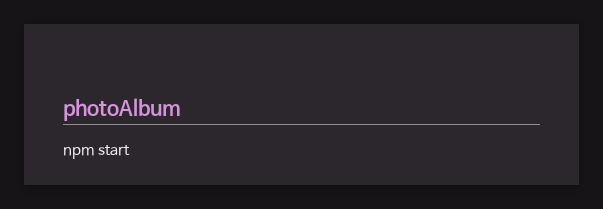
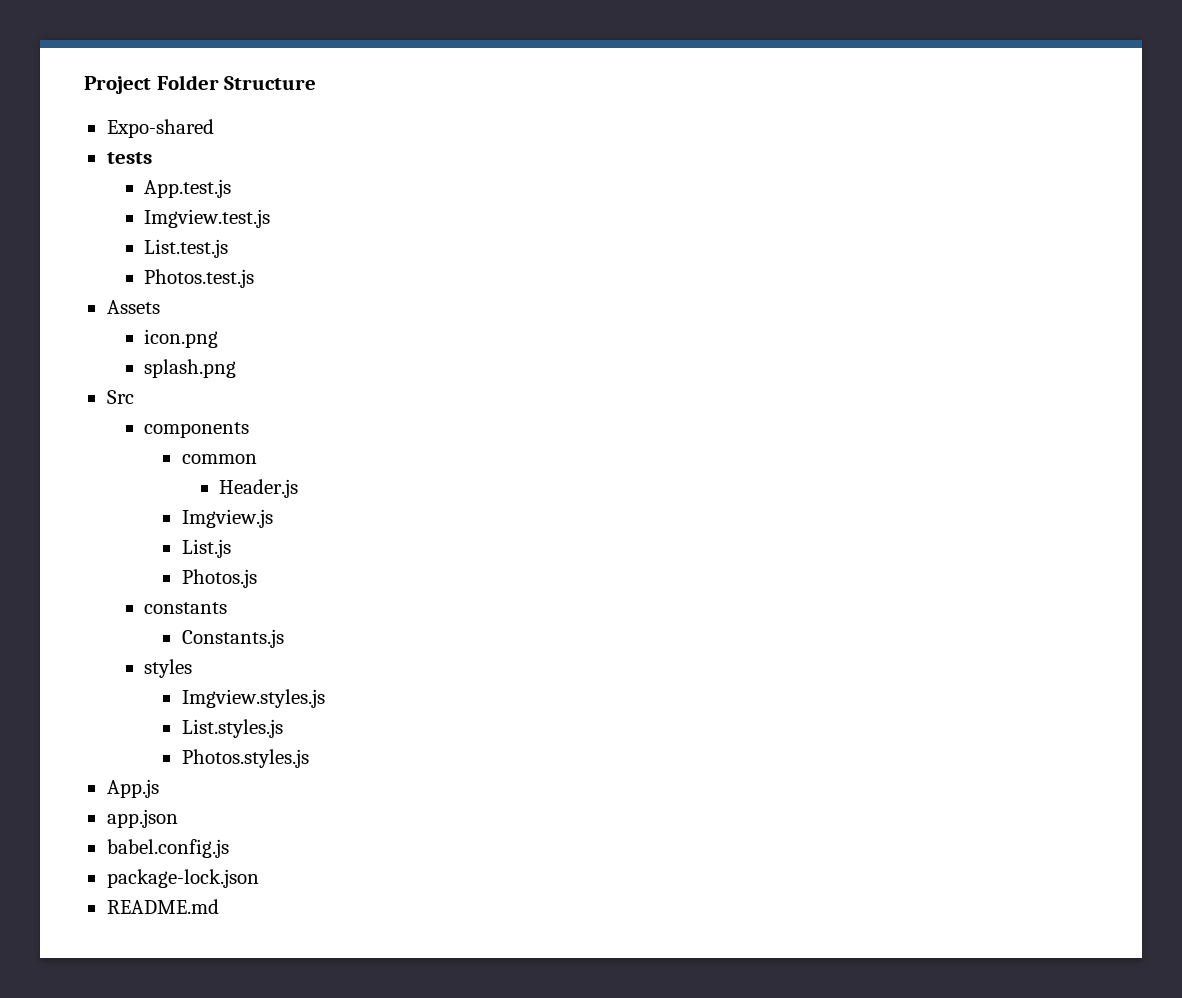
[63,98,181,121] [63,145,130,159] photoAlbum // npm start -> [84,75,317,94] [106,119,214,138] [106,152,152,164] [144,179,232,198] [144,209,271,228] [144,239,229,258] [144,269,255,288] [106,300,160,314] [144,329,219,348] [144,359,237,378] [106,390,134,404] [144,422,250,438] [181,454,257,464] [219,479,299,498] [181,509,273,528] [181,539,231,558] [181,569,257,588] [144,602,228,614] [181,629,284,648] [144,659,193,678] [181,689,325,708] [181,719,283,738] [181,749,309,768] [106,779,159,798] [106,809,178,828] [106,839,229,858] [106,869,259,888] [106,899,219,914] Project Folder Structure // Expo-shared // tests // App.test.js // Imgview.test.js // List.test.js // Photos.test.js // Assets // icon.png // splash.png // Src // components // common // Header.js // Imgview.js // List.js // Photos.js // constants // Constants.js // styles // Imgview.styles.js // List.styles.js // Photos.styles.js // App.js // app.json // babel.config.js // package-lock.json // README.md

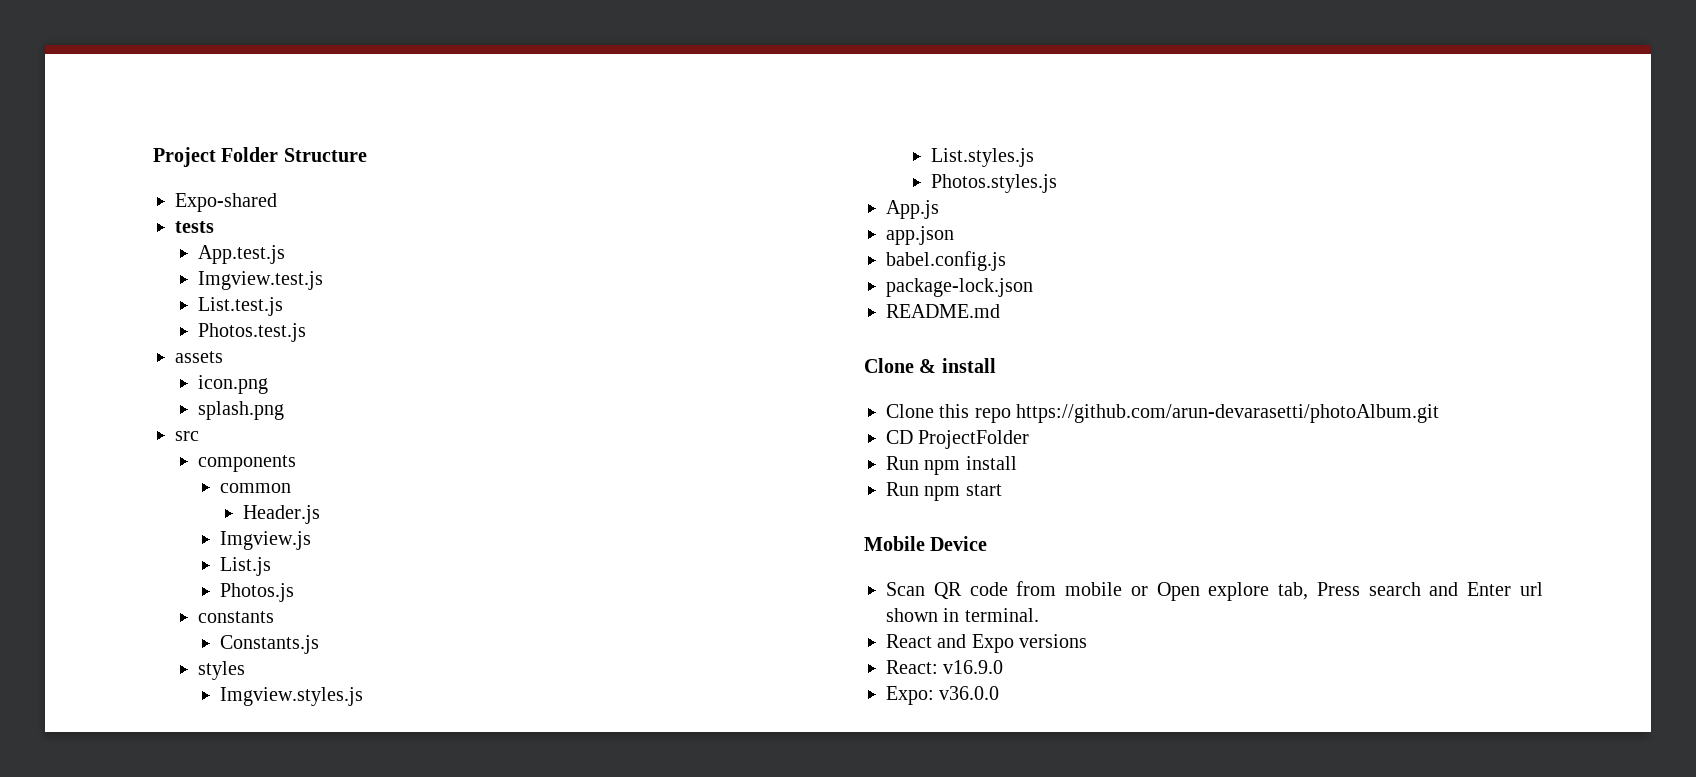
[106,300,160,314] Assets -> [175,351,223,363] assets
[106,390,134,404] Src -> [175,431,199,441] src
(219, 906) none -> [864,358,996,373] [886,404,1440,423] [886,430,1030,449] [886,456,1017,475] [886,482,1002,501] [864,536,988,551] [886,581,1543,601] [886,608,1039,622] [886,634,1088,653] [886,660,1004,674] [886,686,1000,705] // Clone & install // Clone this repo https://github.com/arun-devarasetti/photoAlbum.git // CD ProjectFolder // Run npm install // Run npm start // Mobile Device // Scan QR code from mobile or Open explore tab, Press search and Enter url shown in terminal. // React and Expo versions // React: v16.9.0 // Expo: v36.0.0

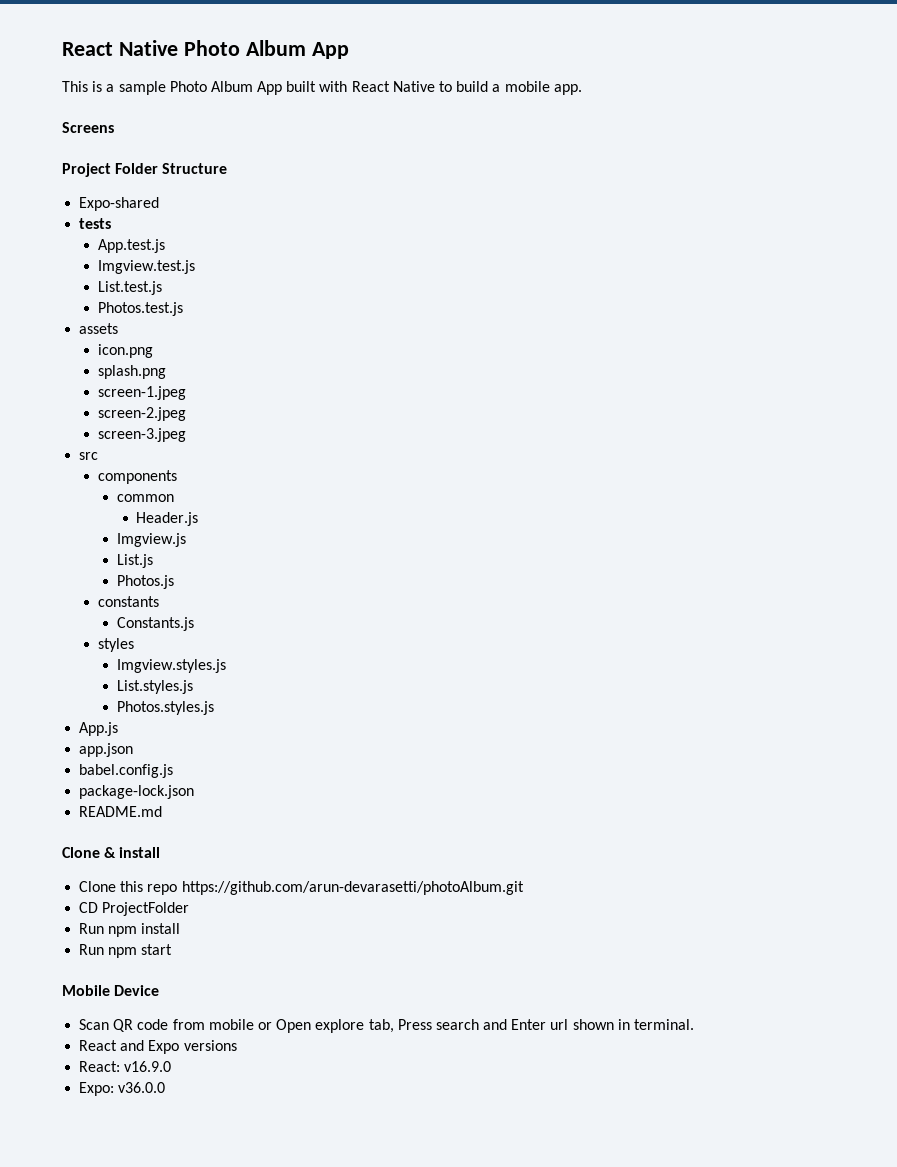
(153, 157) none -> [62,40,349,59] [62,81,582,95] [62,122,114,133] React Native Photo Album App // This is a sample Photo Album App built with React Native to build a mobile app. // Screens //
(284, 410) none -> [98,386,187,400] [98,407,187,421] [98,428,187,442] // screen-1.jpeg // screen-2.jpeg // screen-3.jpeg

